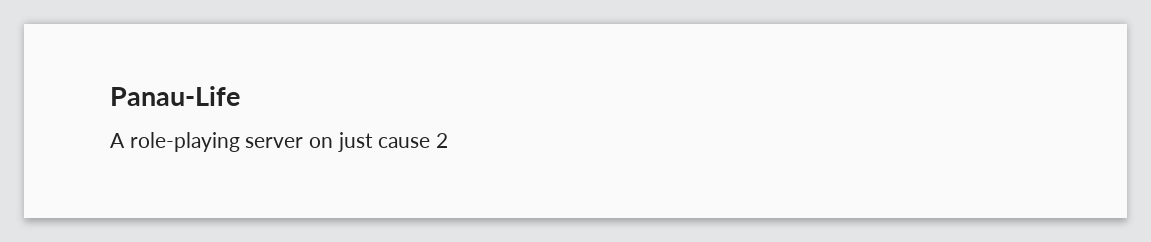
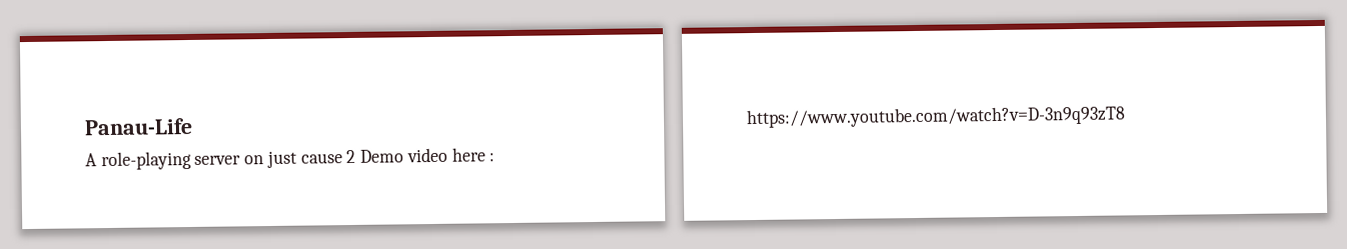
(449, 140) none -> [360,147,496,163] [746,105,1126,129] Demo video here : https://www.youtube.com/watch?v=D-3n9q93zT8

